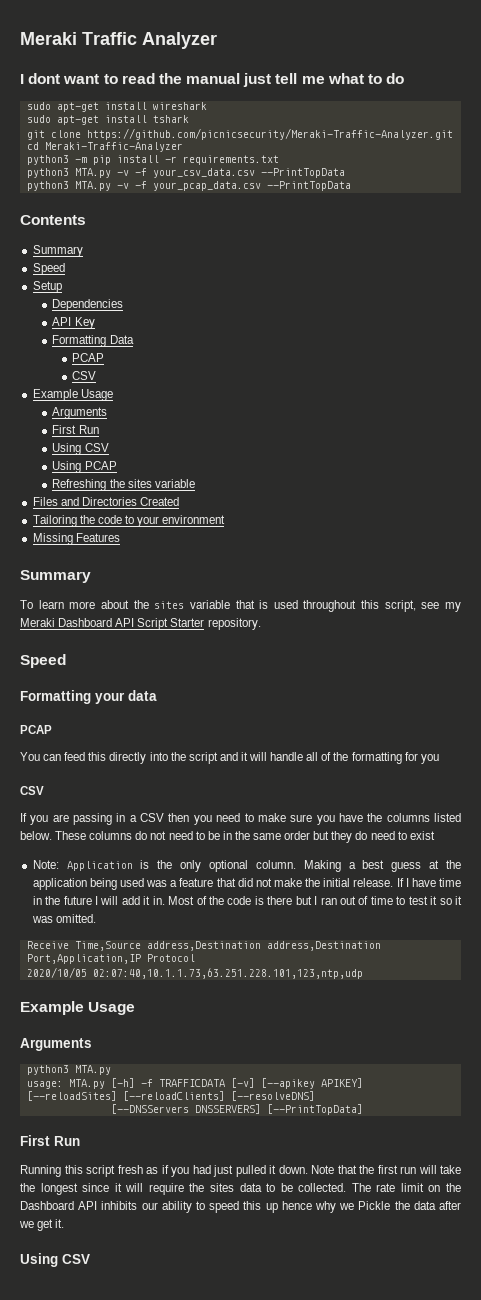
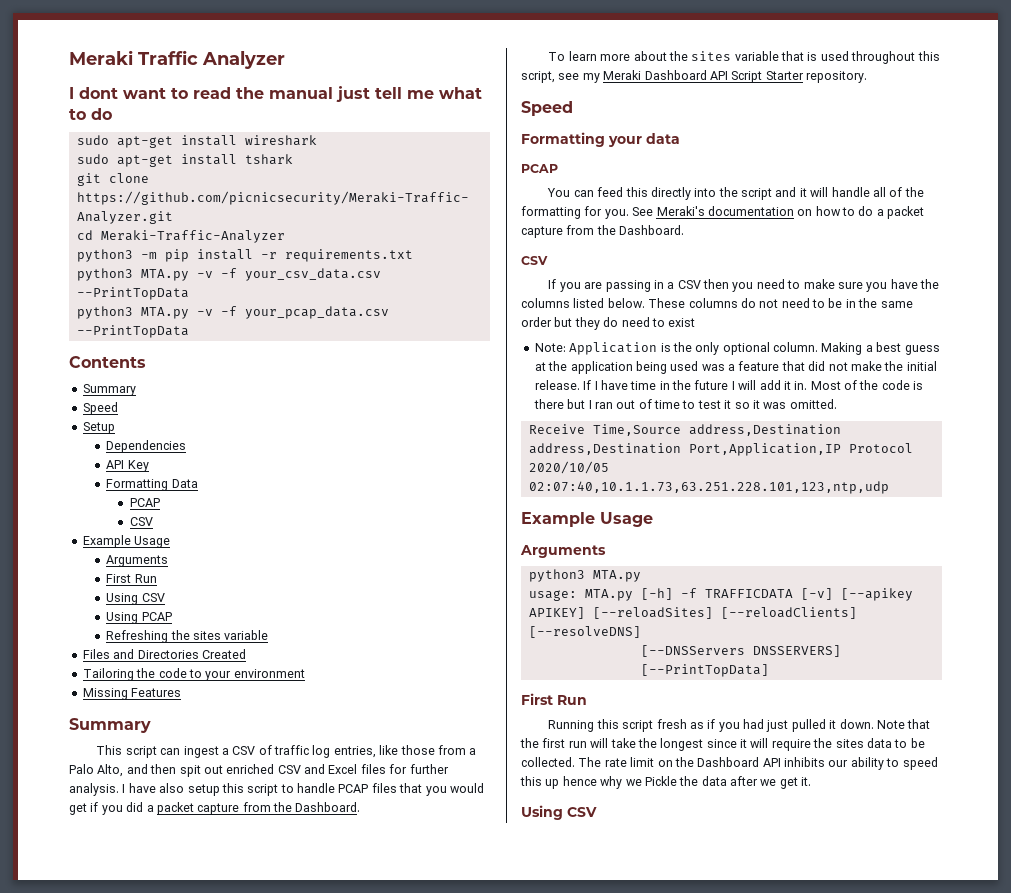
(91, 576) none -> [96,745,477,758] [69,764,449,777] [69,783,484,796] [69,802,361,815] // This script can ingest a CSV of traffic log entries, like those from a Palo Alto, and then spit out enriched CSV and Excel files for further analysis. I have also setup this script to handle PCAP files that you would get if you did a packet capture from the Dashboard.
[420,754,439,764] you -> [604,206,925,219] [521,225,685,238] you. See Meraki's documentation on how to do a packet capture from the Dashboard.

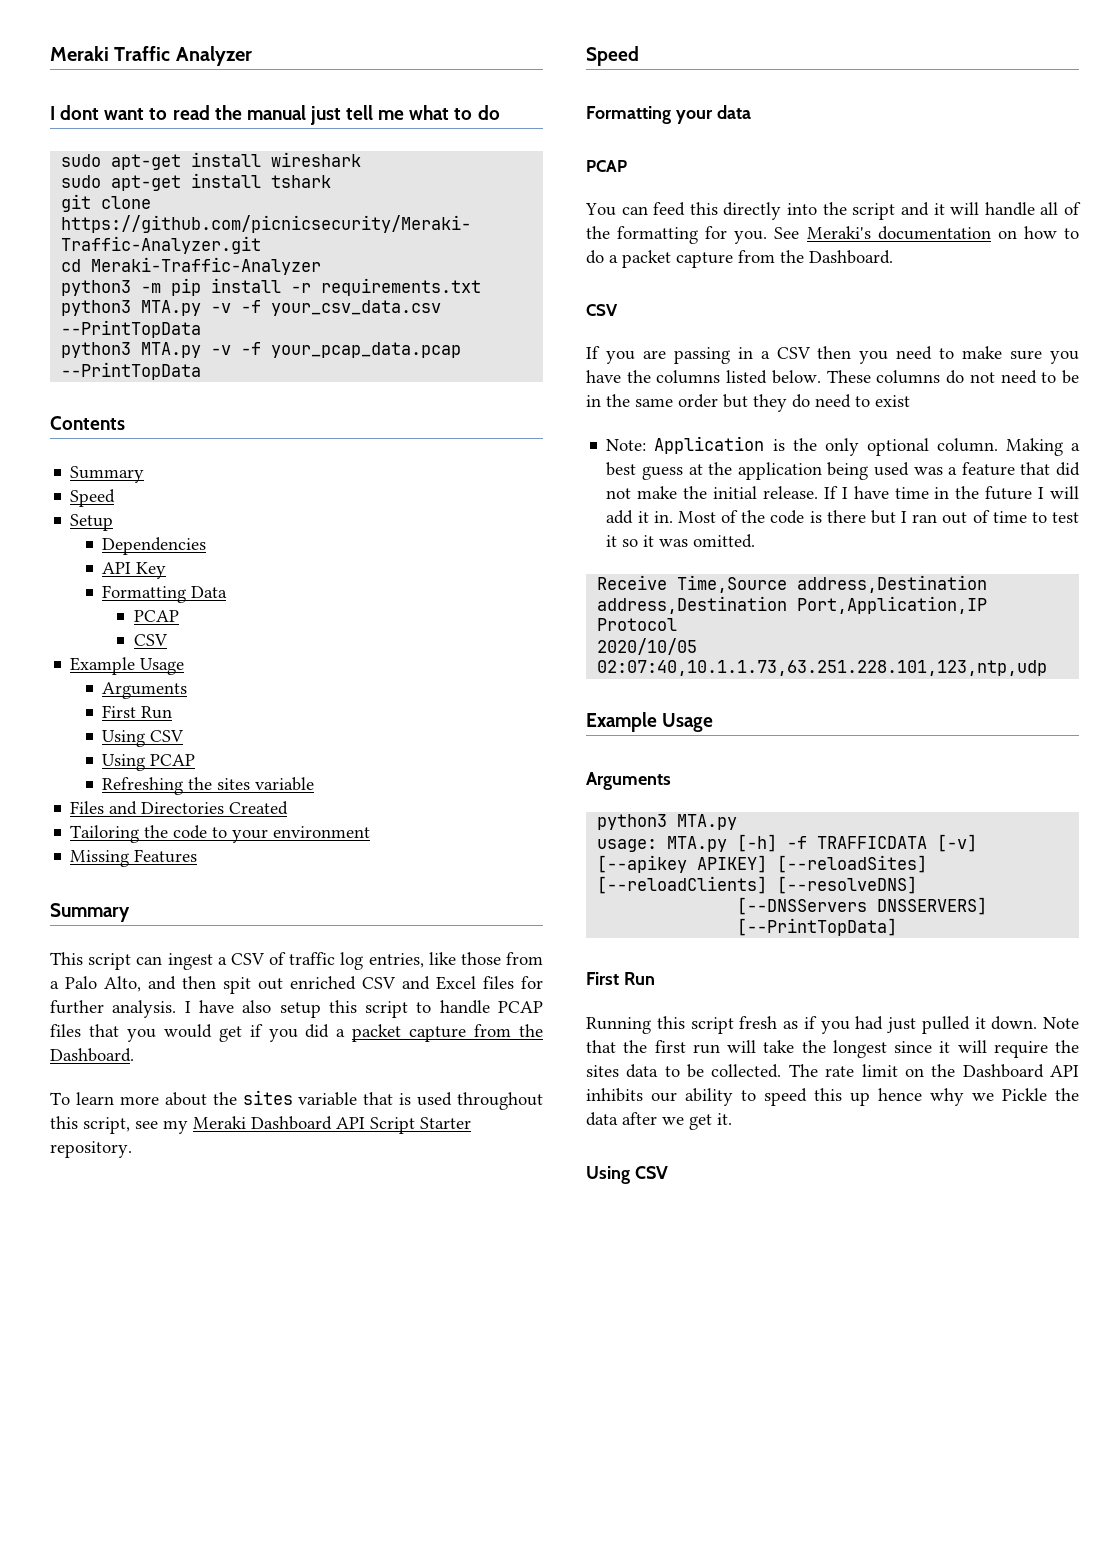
[244,306,389,319] your_pcap_data.csv -> [271,342,462,358] your_pcap_data.pcap

